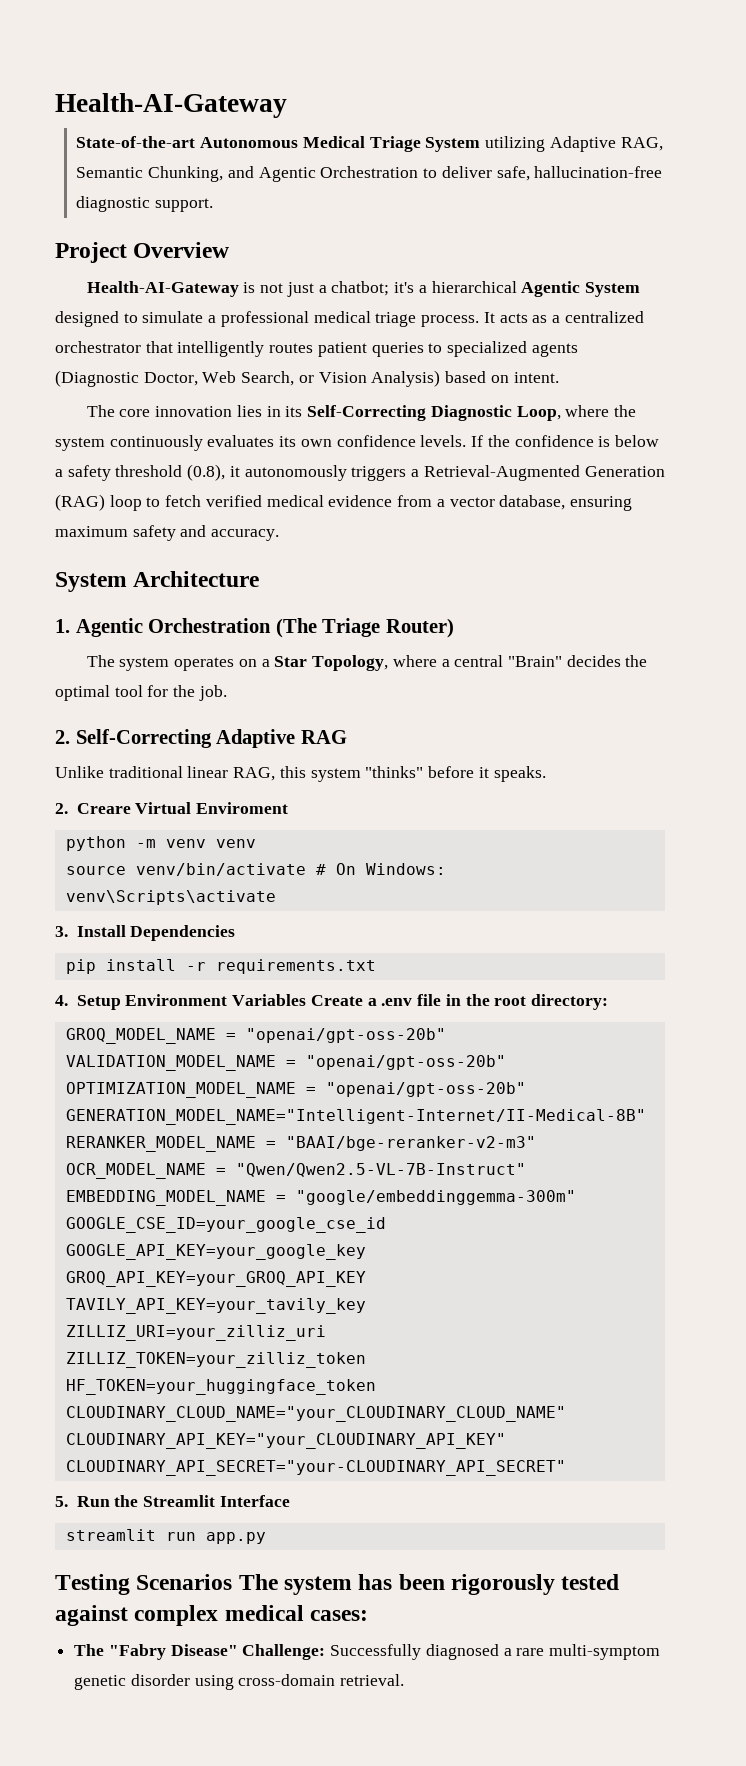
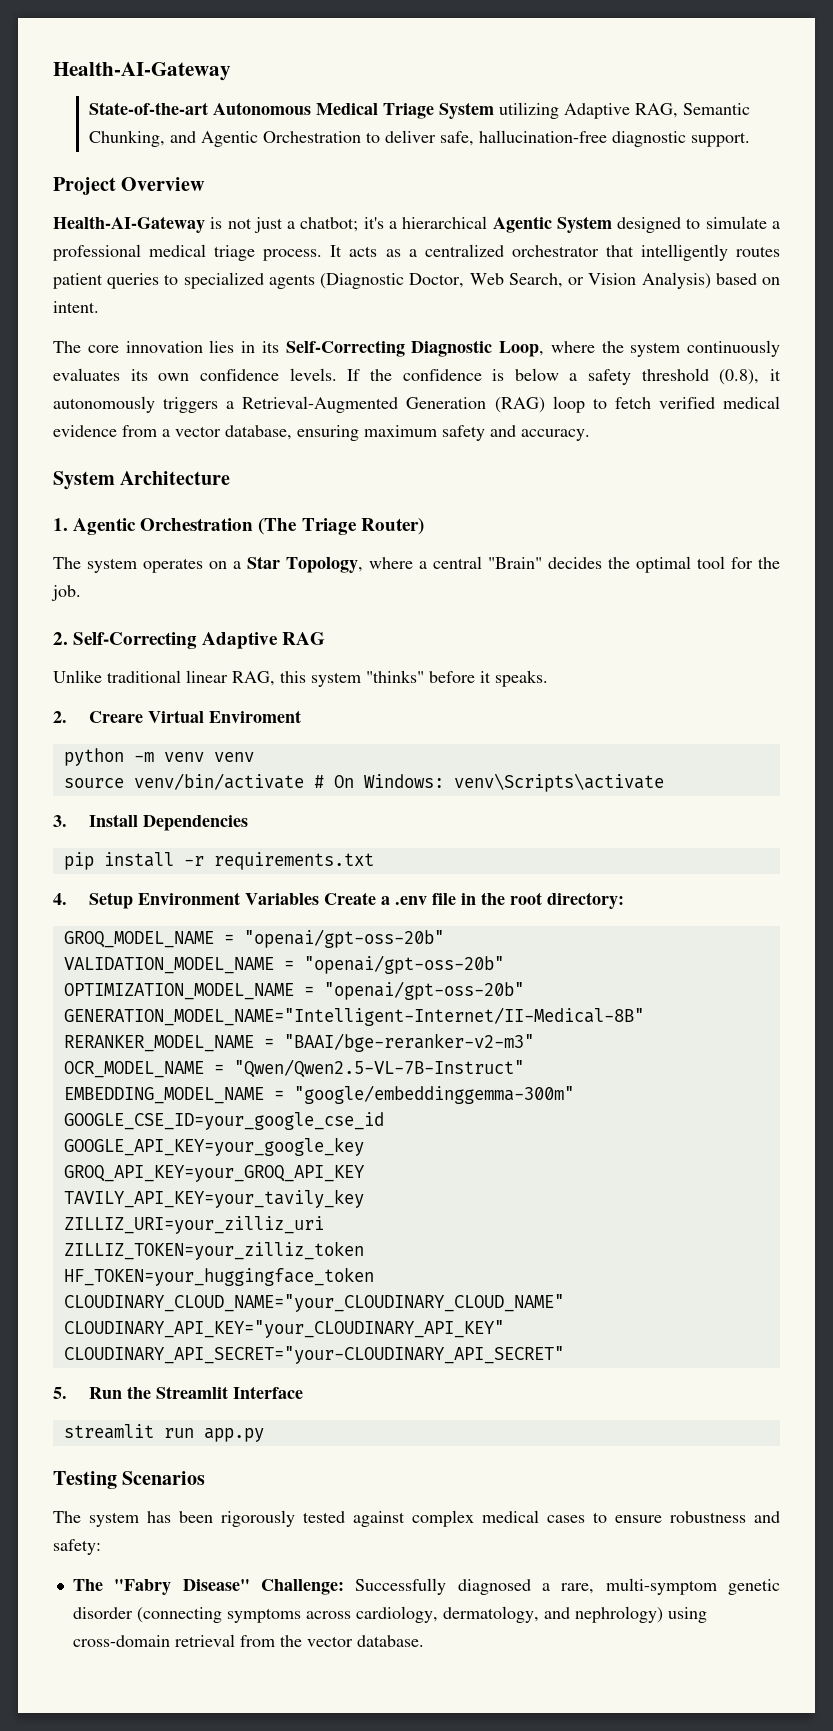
(233, 1582) none -> (206, 1478) //
[310,1610,369,1621] cases: -> [547,1511,780,1523] [53,1539,101,1555] cases to ensure robustness and safety:
[516,1648,545,1656] rare -> [561,1583,595,1594] rare,
[194,1674,405,1690] using cross-domain retrieval. -> [136,1606,707,1623] [72,1634,424,1647] (connecting symptoms across cardiology, dermatology, and nephrology) using cross-domain retrieval from the vector database.

